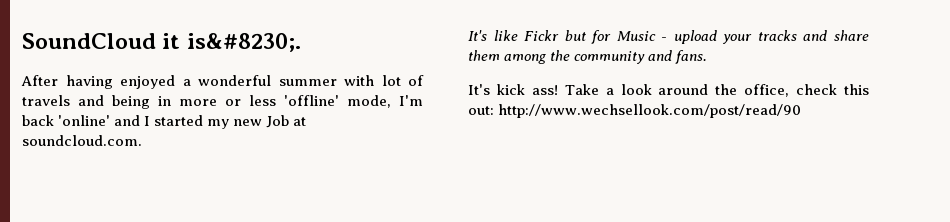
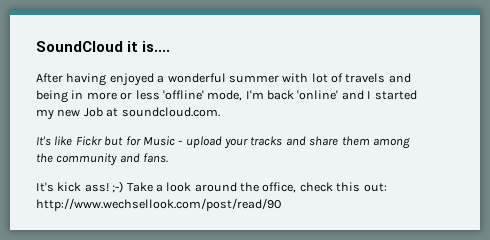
[186,33,301,52] is&#8230;. -> [142,41,171,52] is....
(558, 90) none -> [112,181,124,193] ;-)

